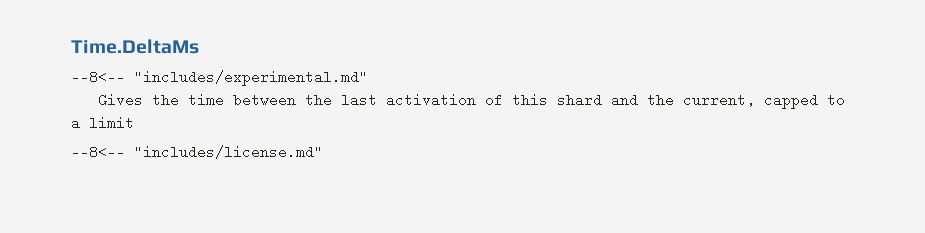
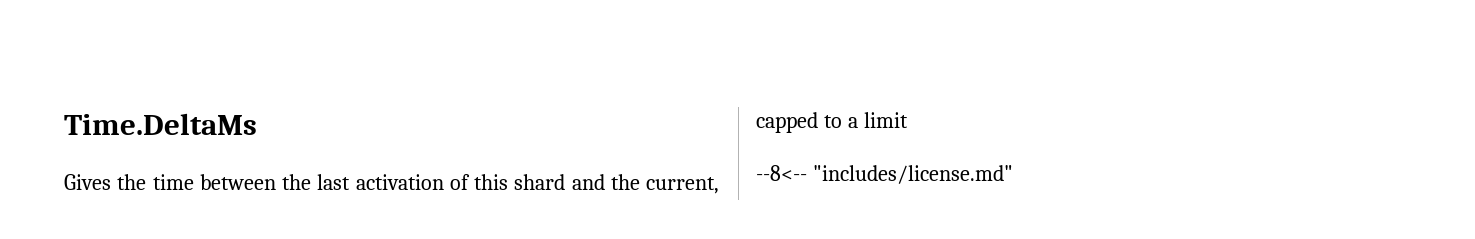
[71,70,368,86] // --8<-- "includes/experimental.md" -> (257, 124) none

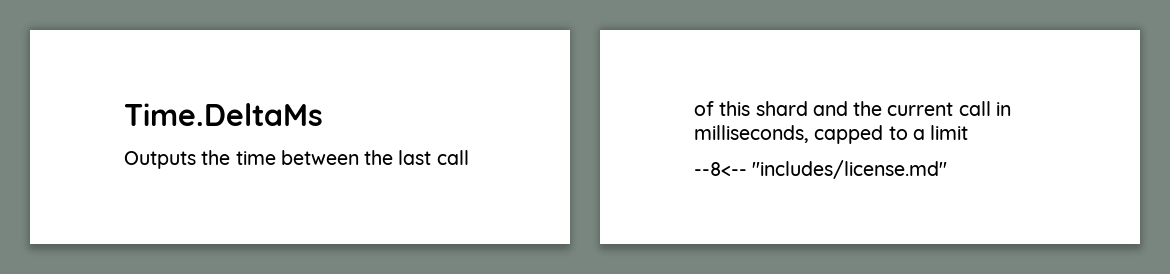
[64,174,111,190] Gives -> [124,151,196,169] Outputs
[355,174,444,190] activation -> [436,150,469,165] call
[646,177,719,194] current, -> [887,101,1011,116] [694,125,809,143] current call in milliseconds,

